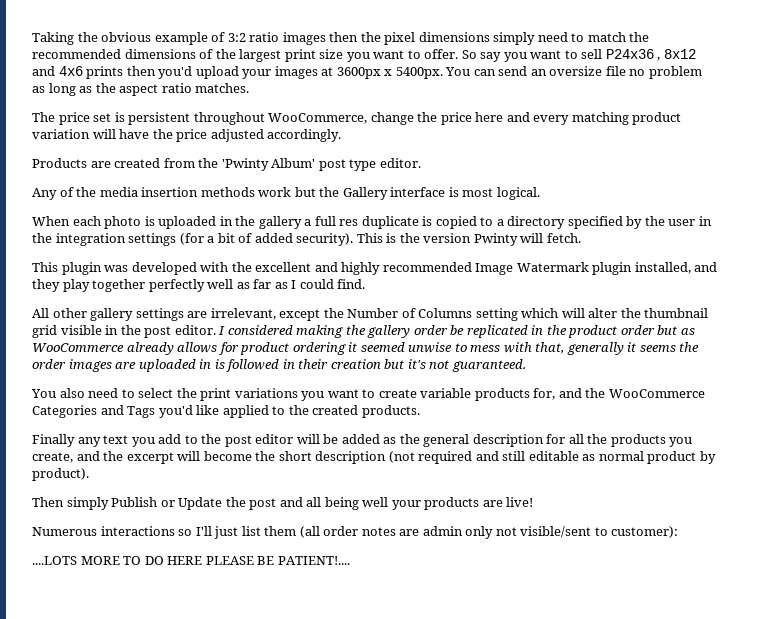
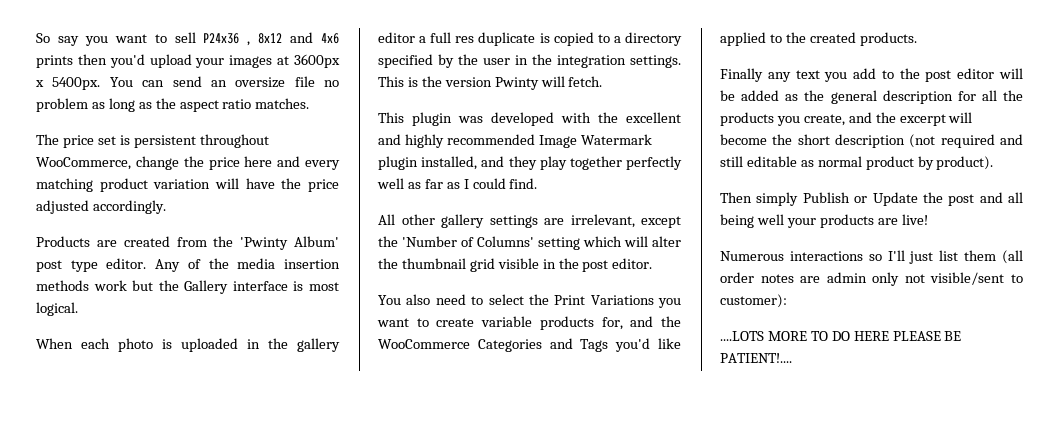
[32,32,650,45] [32,49,459,62] Taking the obvious example of 3:2 ratio images then the pixel dimensions simply need to match the recommended dimensions of the largest print size you want to offer. -> (36, 38) none
(421, 163) // -> (147, 263) none
(302, 222) none -> [378,32,415,43] editor
[128,233,354,246] settings (for a bit of added security). -> [630,55,681,68] settings.
[347,308,473,318] Number of Columns -> [402,236,534,247] 'Number of Columns'
[218,325,695,338] [32,342,700,355] [32,359,526,372] I considered making the gallery order be replicated in the product order but as WooCommerce already allows for product ordering it seemed unwise to mess with that, generally it seems the order images are uploaded in is followed in their creation but it's not guaranteed. -> (653, 263) none
[200,388,298,401] print variations -> [554,295,654,305] Print Variations

